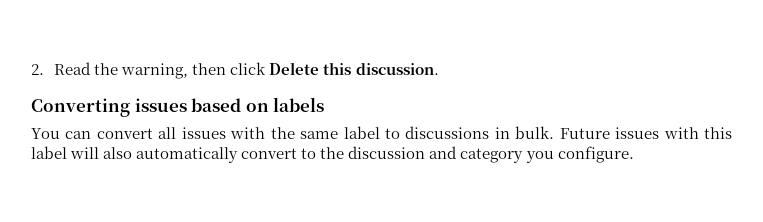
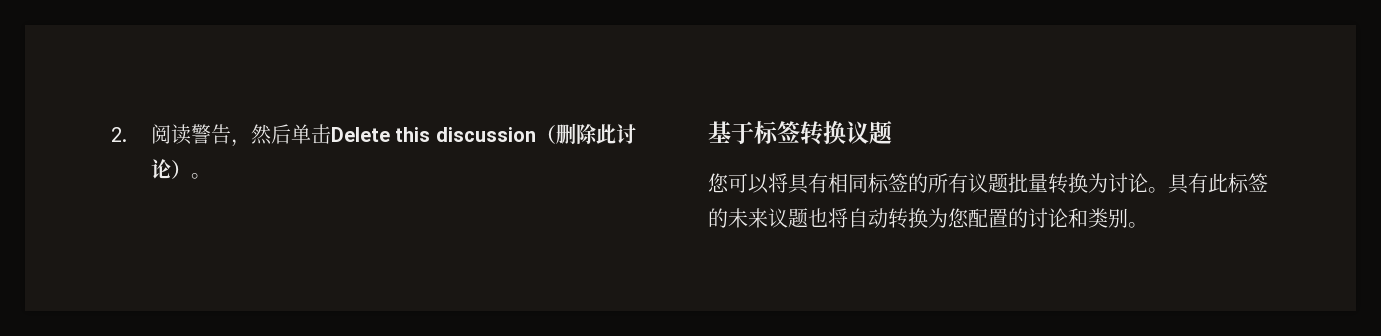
[54,62,439,79] [31,97,325,117] [31,126,732,139] [31,146,634,163] Read the warning, then click Delete this discussion. // Converting issues based on labels // You can convert all issues with the same label to discussions in bulk. Future issues with this label will also automatically convert to the discussion and category you configure. -> [150,123,636,147] [150,159,211,179] [708,120,892,145] [708,173,1268,194] [708,208,1148,229] 阅读警告，然后单击Delete this discussion（删除此讨论）。 // 基于标签转换议题 // 您可以将具有相同标签的所有议题批量转换为讨论。具有此标签的未来议题也将自动转换为您配置的讨论和类别。

